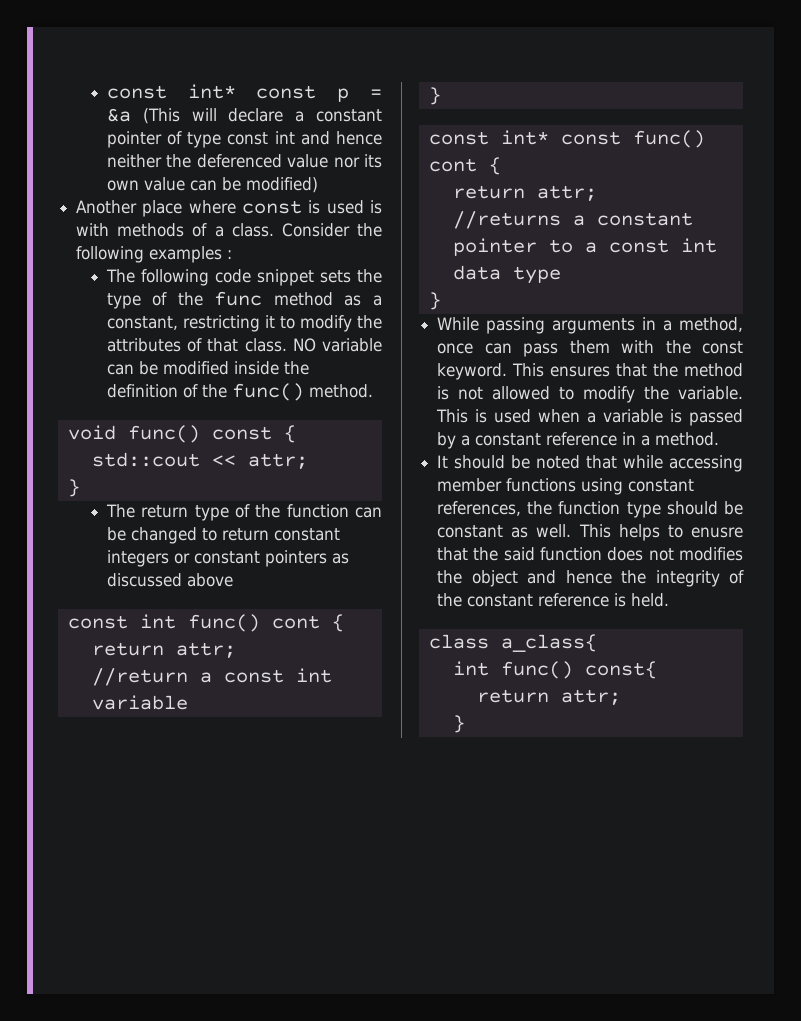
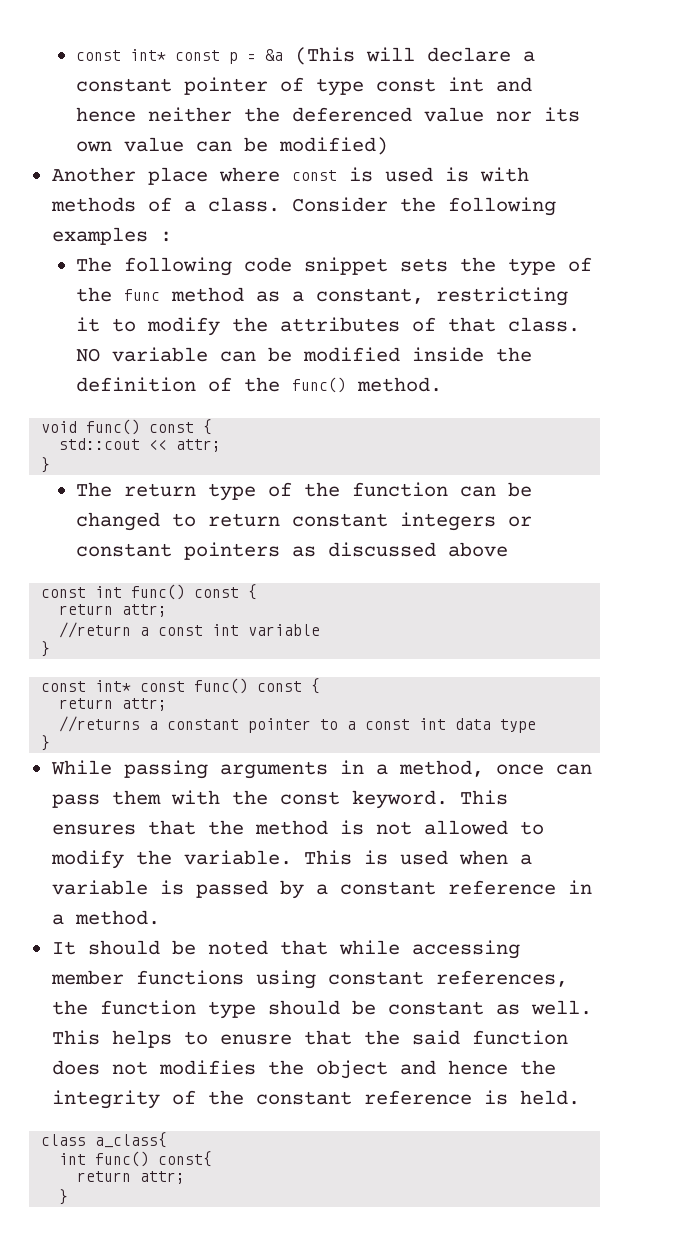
[271,615,320,629] cont -> [194,587,240,598] const
[428,158,477,172] cont -> [257,681,303,692] const

